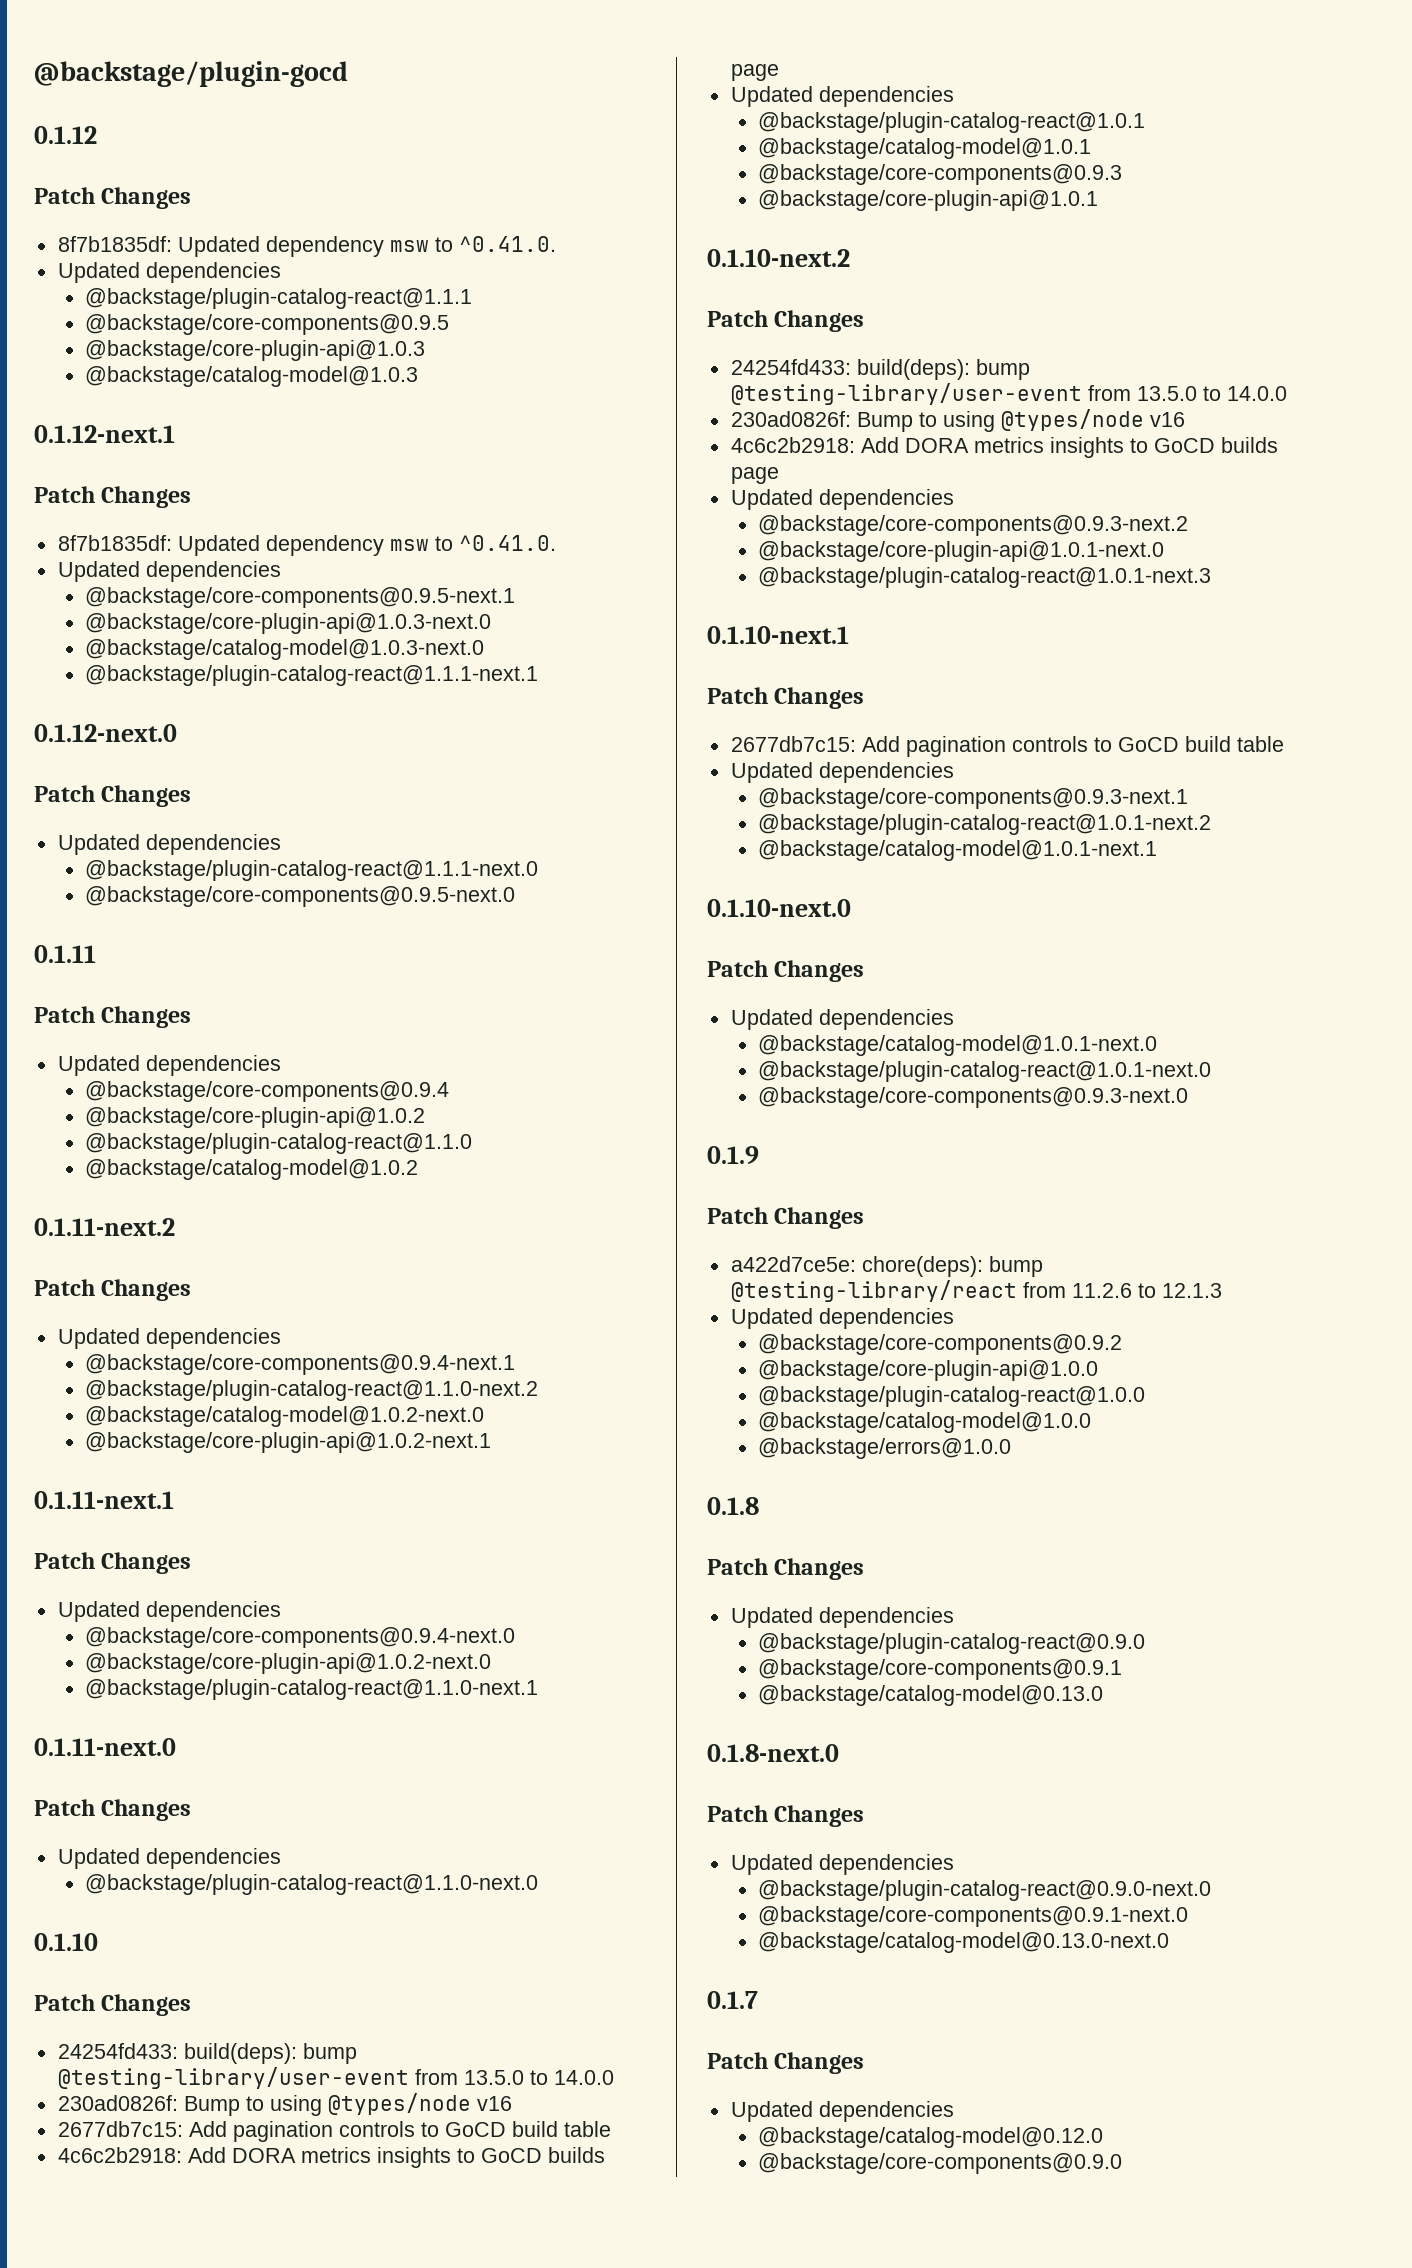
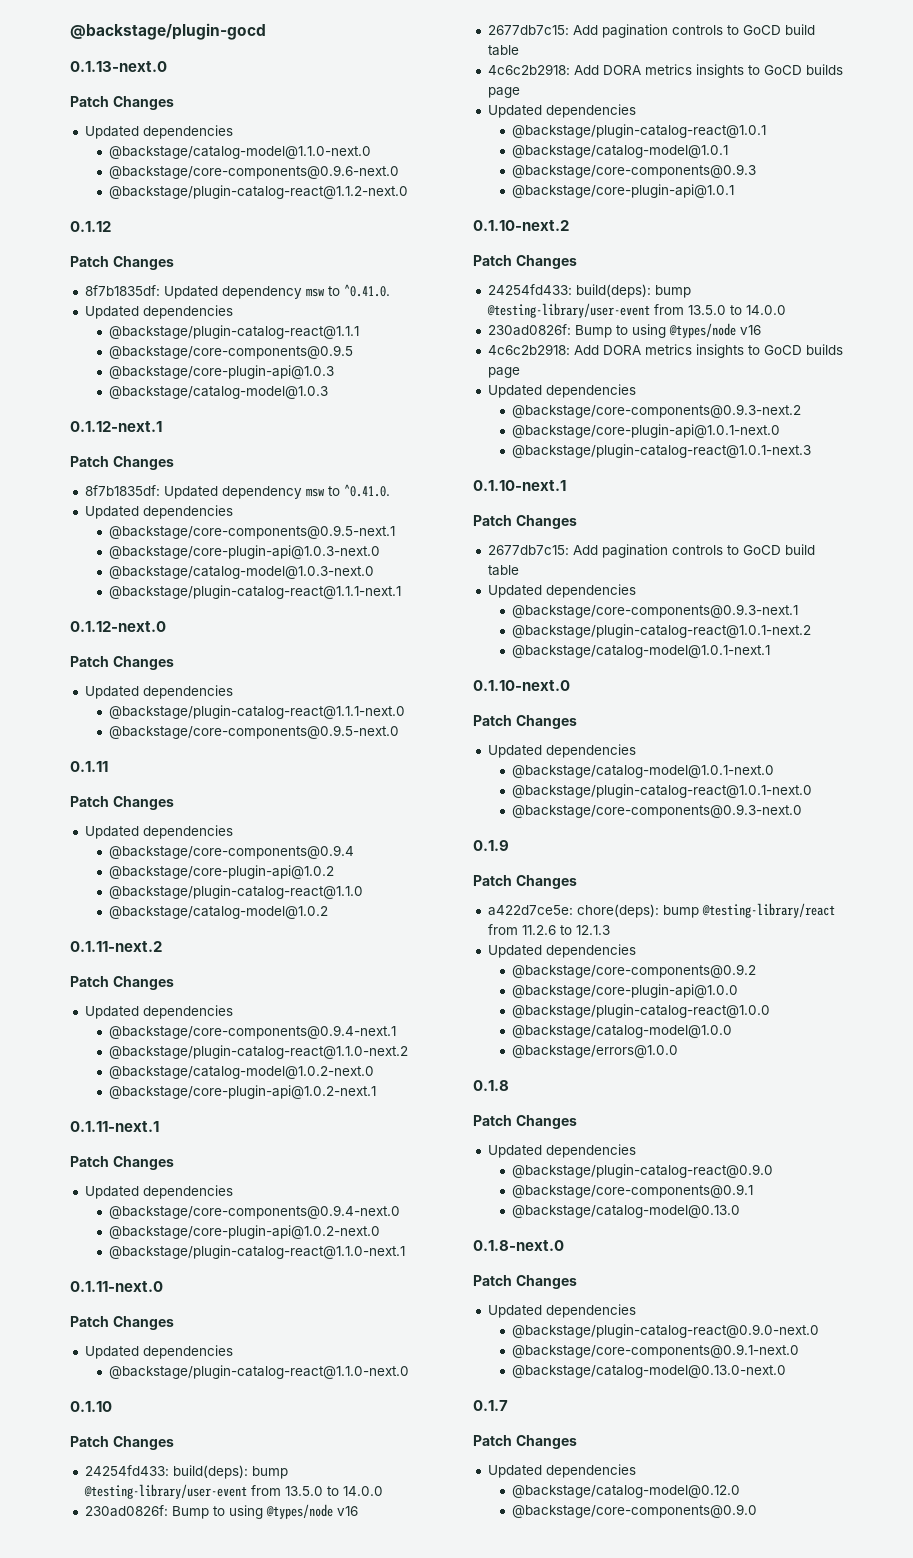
(348, 74) none -> [70,61,167,72] [70,96,174,110] [84,125,233,139] [108,146,371,159] [108,165,399,179] [108,185,408,199] // 0.1.13-next.0 // Patch Changes // Updated dependencies // @backstage/catalog-model@1.1.0-next.0 // @backstage/core-components@0.9.6-next.0 // @backstage/plugin-catalog-react@1.1.2-next.0

